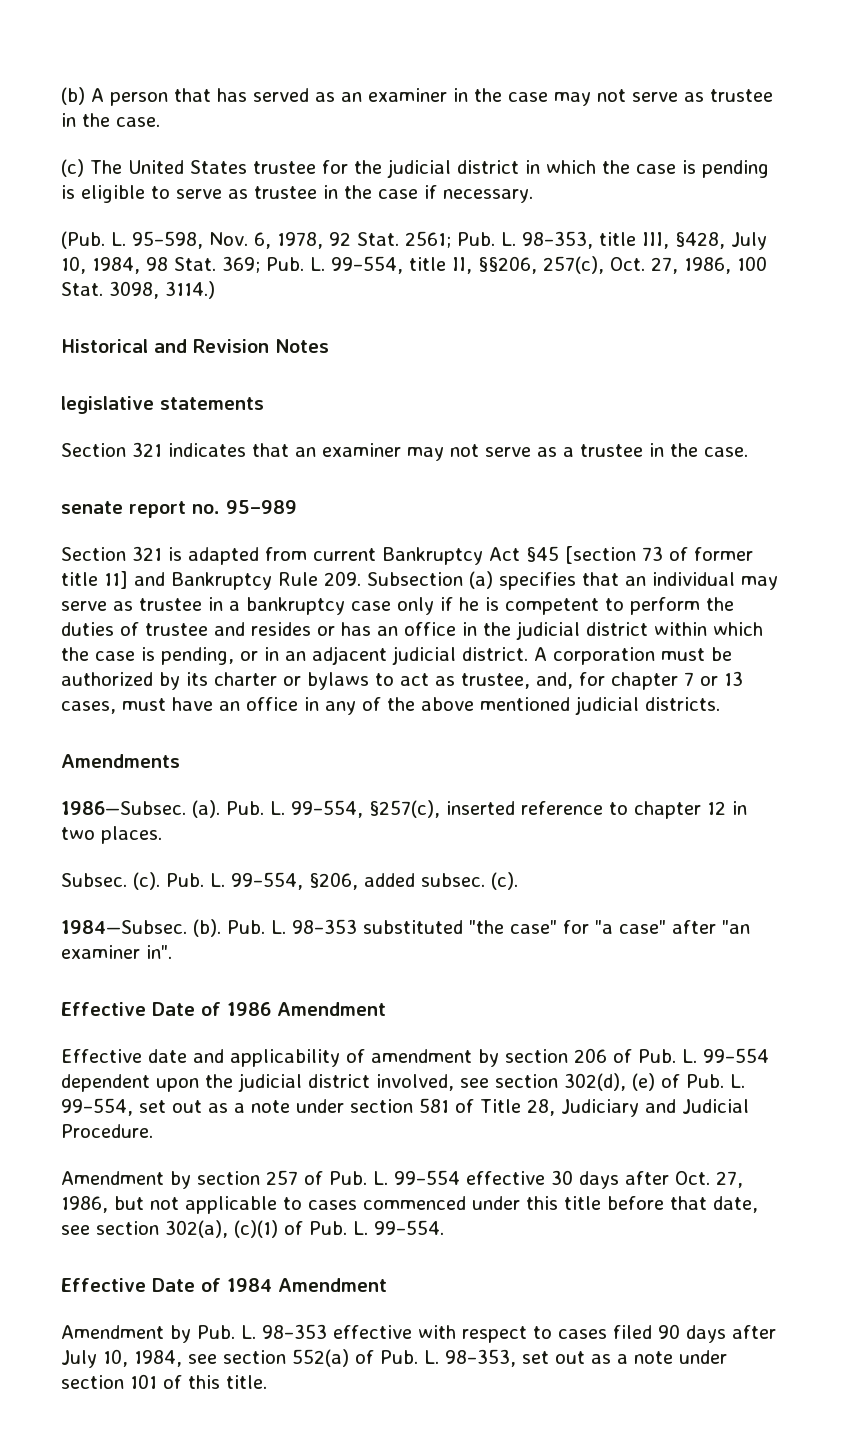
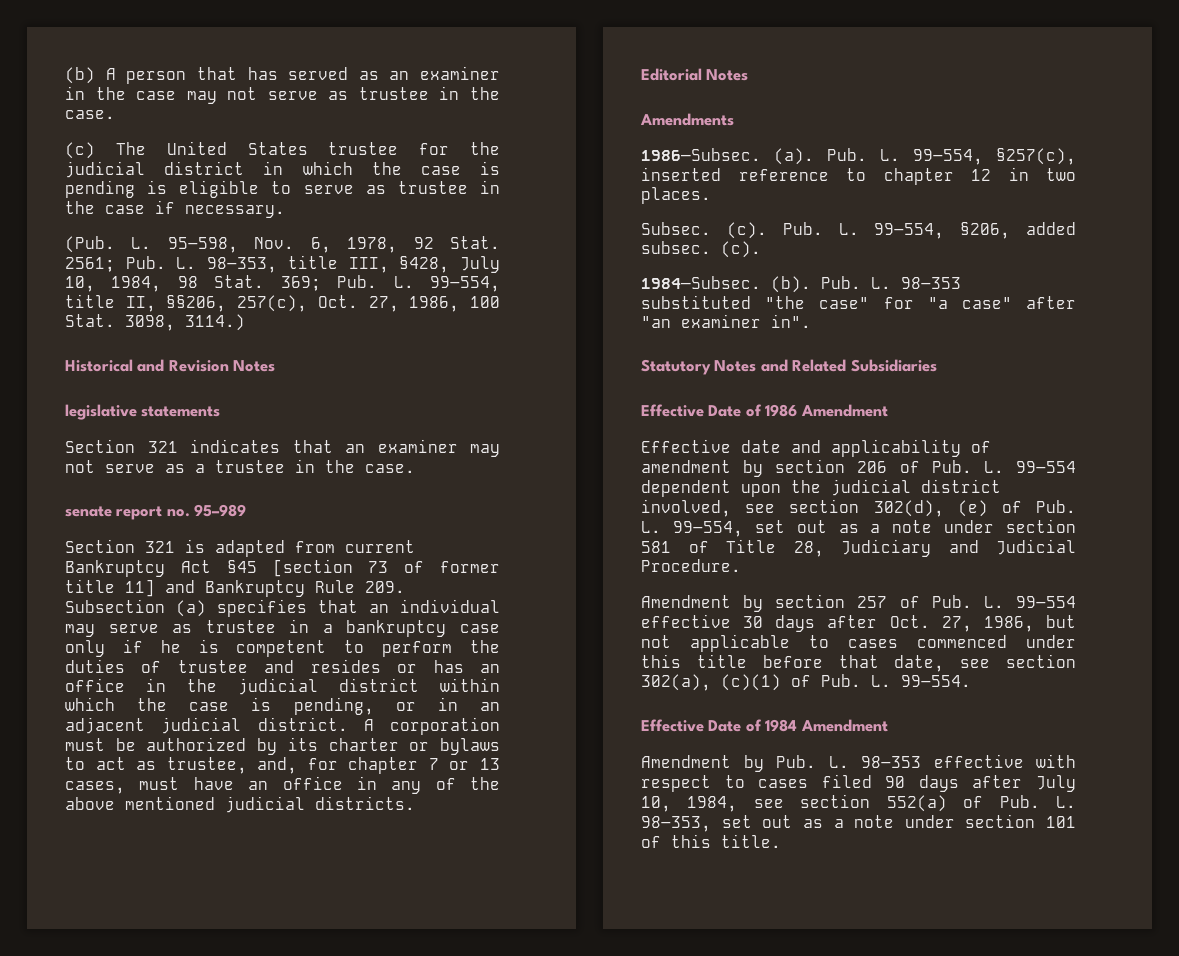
(720, 704) none -> [641,68,749,81] // Editorial Notes
(172, 952) none -> [641,359,937,375] // Statutory Notes and Related Subsidiaries

